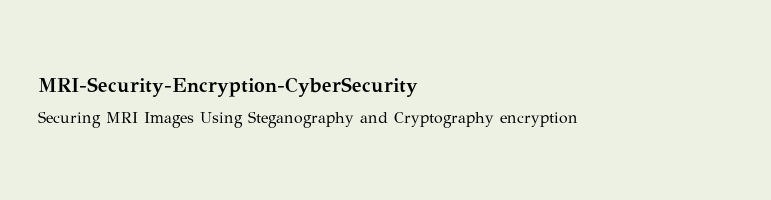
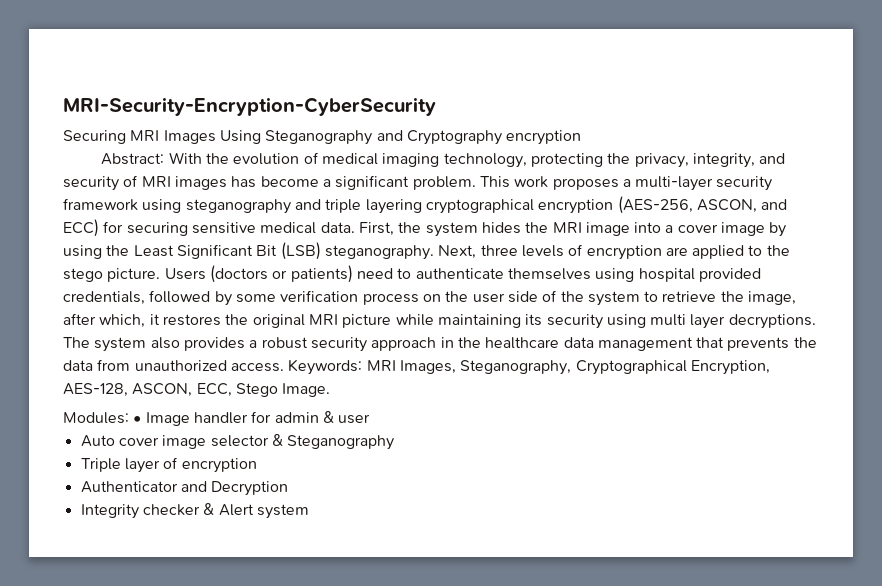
(578, 119) none -> [101,152,786,168] [63,175,773,191] [63,196,788,214] [63,219,787,237] [63,242,790,260] [63,265,761,283] [63,290,797,306] [63,313,816,329] [63,337,817,352] [63,359,770,375] [63,383,331,397] [63,411,371,426] [80,434,395,450] [80,457,257,473] [80,481,289,496] [80,503,309,519] // Abstract: With the evolution of medical imaging technology, protecting the privacy, integrity, and security of MRI images has become a significant problem. This work proposes a multi-layer security framework using steganography and triple layering cryptographical encryption (AES-256, ASCON, and ECC) for securing sensitive medical data. First, the system hides the MRI image into a cover image by using the Least Significant Bit (LSB) steganography. Next, three levels of encryption are applied to the stego picture. Users (doctors or patients) need to authenticate themselves using hospital provided credentials, followed by some verification process on the user side of the system to retrieve the image, after which, it restores the original MRI picture while maintaining its security using multi layer decryptions. The system also provides a robust security approach in the healthcare data management that prevents the data from unauthorized access. Keywords: MRI Images, Steganography, Cryptographical Encryption, AES-128, ASCON, ECC, Stego Image. // Modules: • Image handler for admin & user // Auto cover image selector & Steganography // Triple layer of encryption // Authenticator and Decryption // Integrity checker & Alert system

